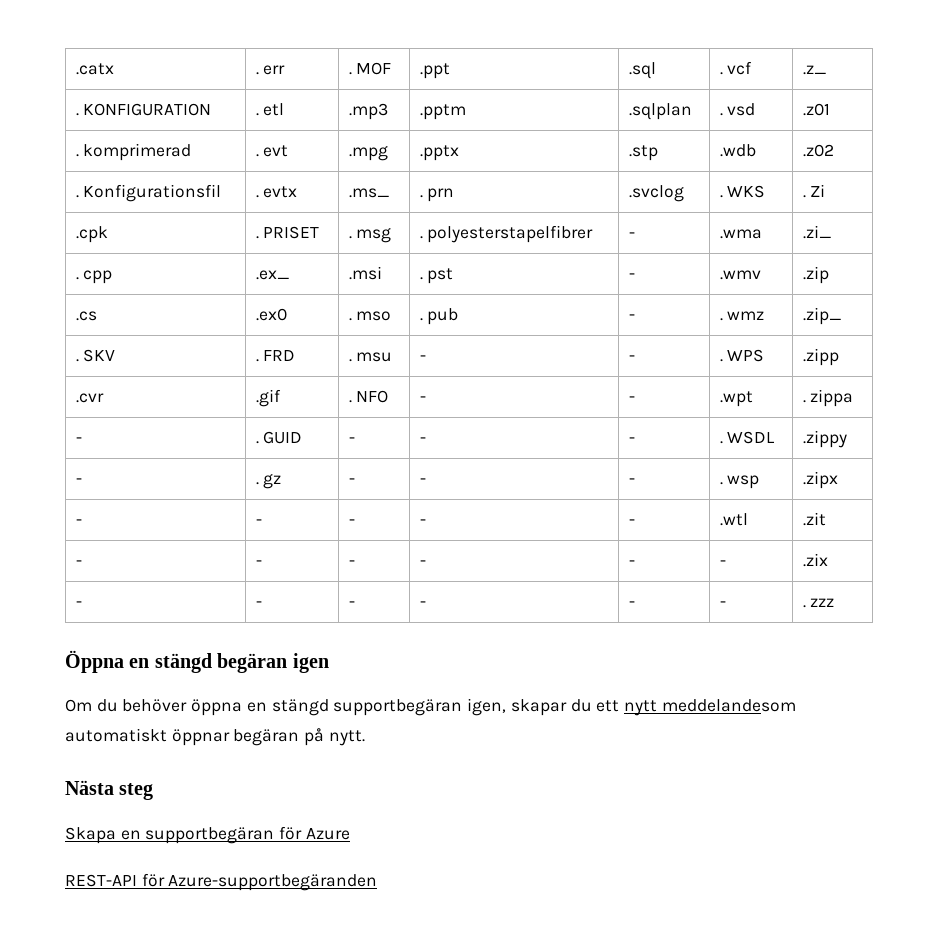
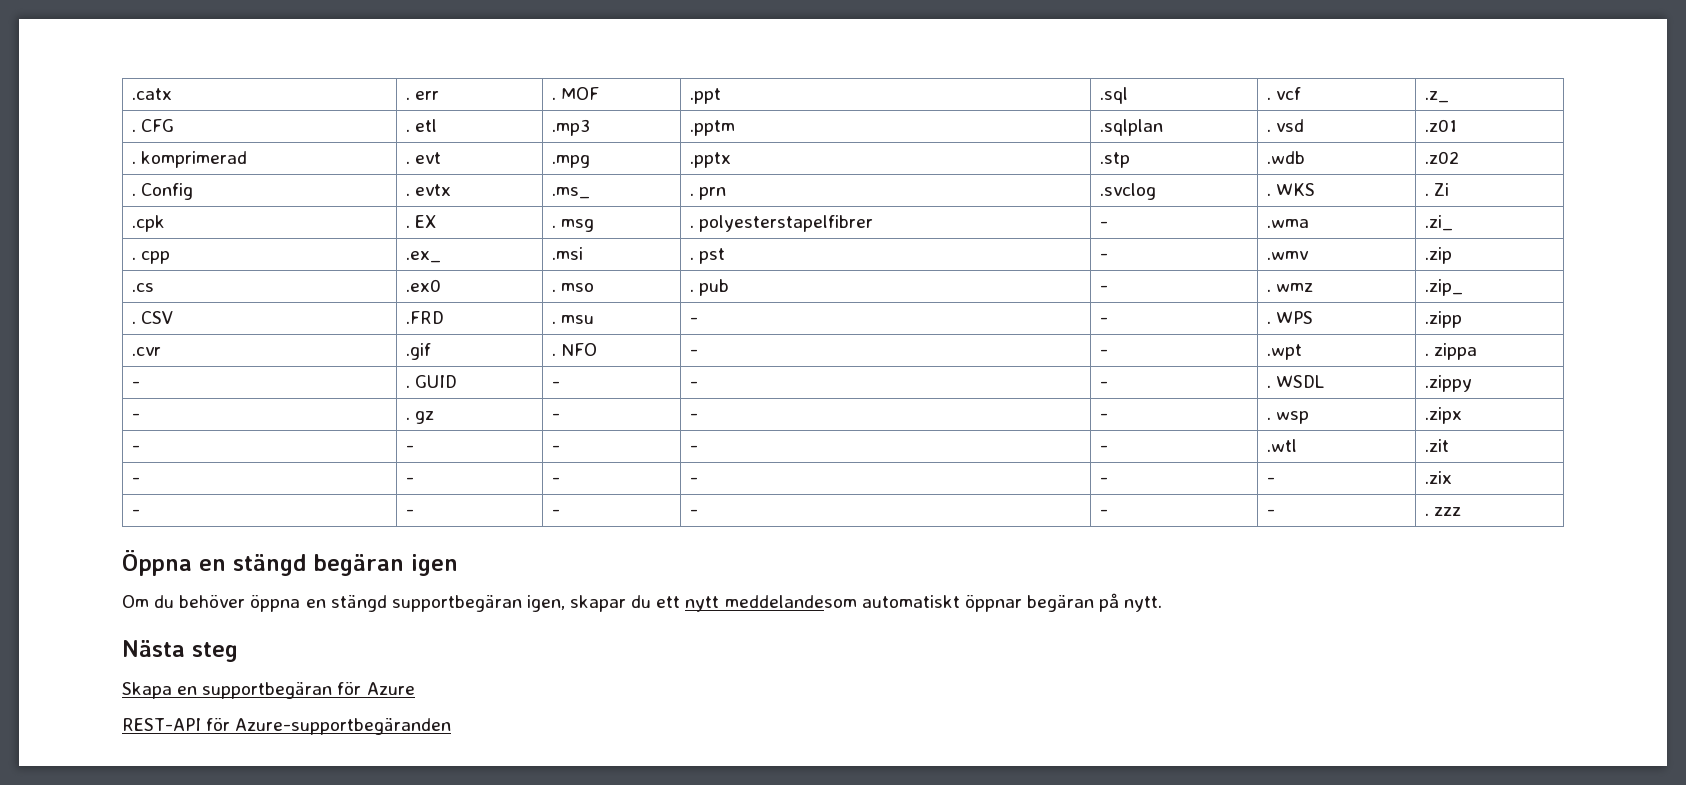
[83,103,212,116] KONFIGURATION -> [140,119,174,132] CFG
[83,184,222,202] Konfigurationsfil -> [140,183,193,200] Config
[263,226,320,239] PRISET -> [414,215,436,228] EX
[83,349,116,362] [255,350,296,362] SKV | . FRD -> [140,311,174,324] [405,311,444,324] CSV | .FRD

